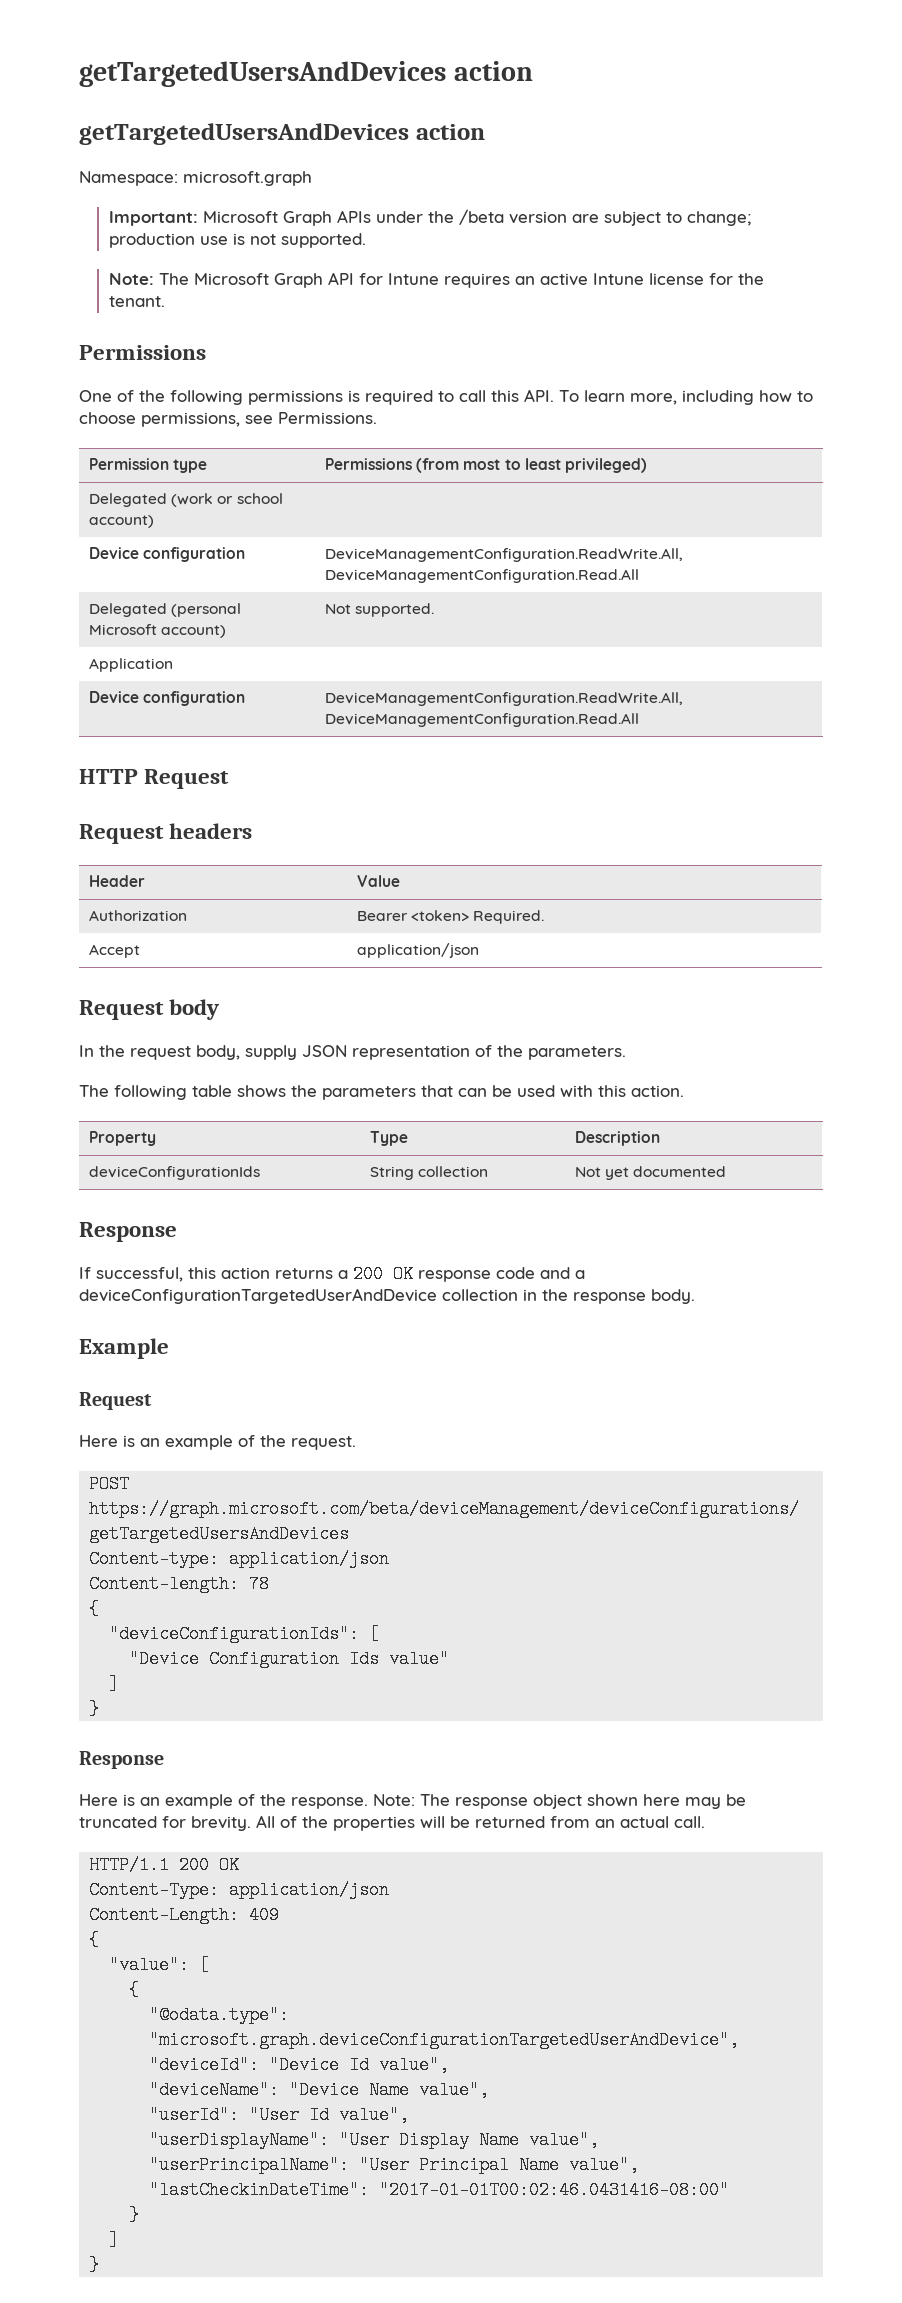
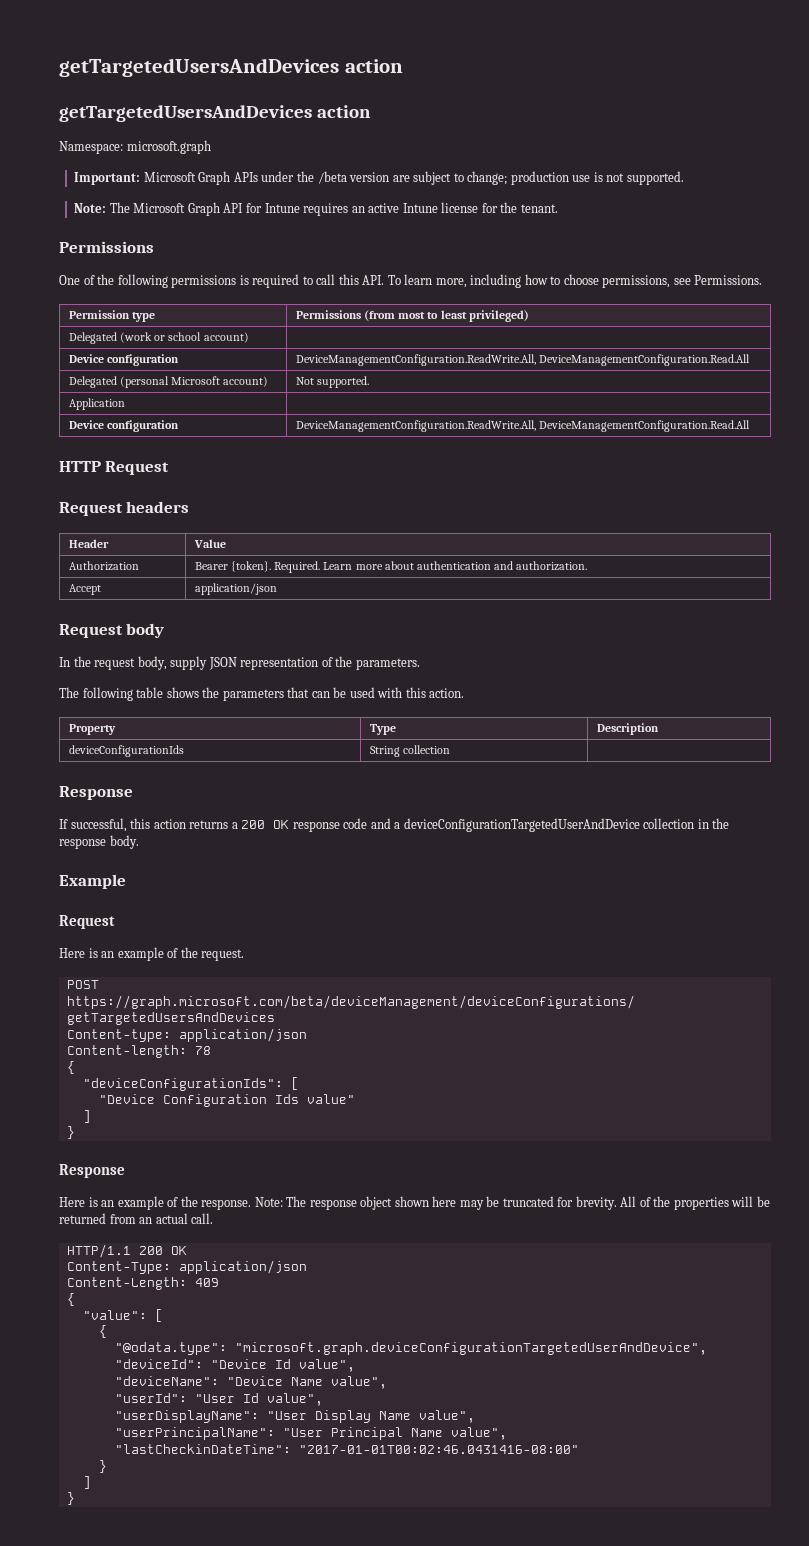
[411,910,470,921] <token> -> [231,561,272,572] {token}.
(545, 917) none -> [323,561,587,571] Learn more about authentication and authorization.
[575,1166,727,1180] Not yet documented -> (451, 749) none

